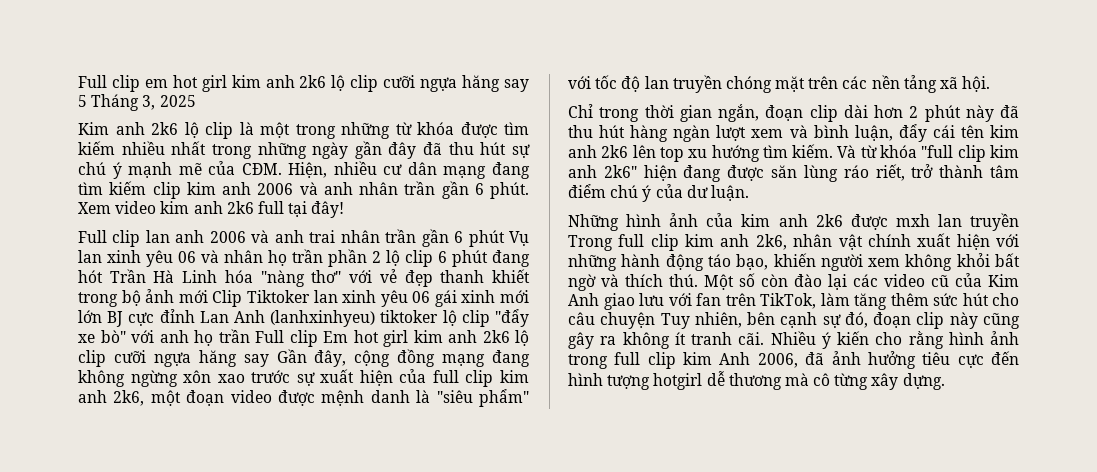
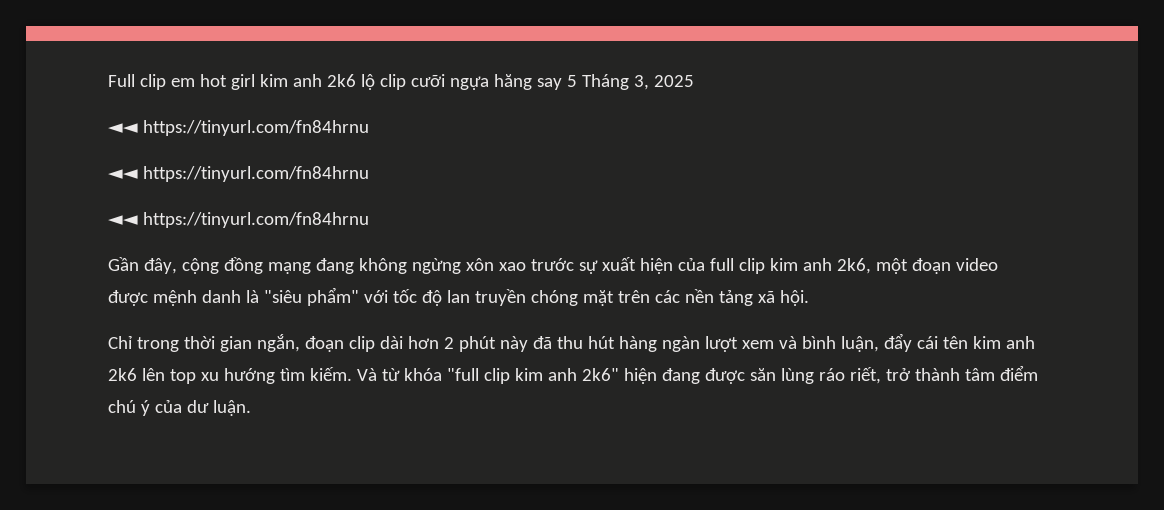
[78,122,529,139] [78,141,530,159] [78,161,530,179] [78,181,529,199] [78,201,345,218] [78,229,529,247] [78,249,530,267] [78,269,530,287] [78,289,529,307] [78,309,529,327] [78,329,529,347] [78,350,269,367] Kim anh 2k6 lộ clip là một trong những từ khóa được tìm kiếm nhiều nhất trong những ngày gần đây đã thu hút sự chú ý mạnh mẽ của CĐM. Hiện, nhiều cư dân mạng đang tìm kiếm clip kim anh 2006 và anh nhân trần gần 6 phút. Xem video kim anh 2k6 full tại đây! // Full clip lan anh 2006 và anh trai nhân trần gần 6 phút Vụ lan xinh yêu 06 và nhân họ trần phần 2 lộ clip 6 phút đang hót Trần Hà Linh hóa "nàng thơ" với vẻ đẹp thanh khiết trong bộ ảnh mới Clip Tiktoker lan xinh yêu 06 gái xinh mới lớn BJ cực đỉnh Lan Anh (lanhxinhyeu) tiktoker lộ clip "đẩy xe bò" với anh họ trần Full clip Em hot girl kim anh 2k6 lộ clip cưỡi ngựa hăng say -> [108,120,369,136] [108,166,369,182] [108,212,369,228] ◄◄ https://tinyurl.com/fn84hrnu // ◄◄ https://tinyurl.com/fn84hrnu // ◄◄ https://tinyurl.com/fn84hrnu //
[568,213,1019,231] [568,233,1019,251] [568,253,1021,271] [568,273,1019,291] [568,293,1019,310] [568,312,1020,329] [568,331,1019,349] [568,351,1019,369] [568,371,945,390] // Những hình ảnh của kim anh 2k6 được mxh lan truyền Trong full clip kim anh 2k6, nhân vật chính xuất hiện với những hành động táo bạo, khiến người xem không khỏi bất ngờ và thích thú. Một số còn đào lại các video cũ của Kim Anh giao lưu với fan trên TikTok, làm tăng thêm sức hút cho câu chuyện Tuy nhiên, bên cạnh sự đó, đoạn clip này cũng gây ra không ít tranh cãi. Nhiều ý kiến cho rằng hình ảnh trong full clip kim Anh 2006, đã ảnh hưởng tiêu cực đến hình tượng hotgirl dễ thương mà cô từng xây dựng. -> (251, 408) none

